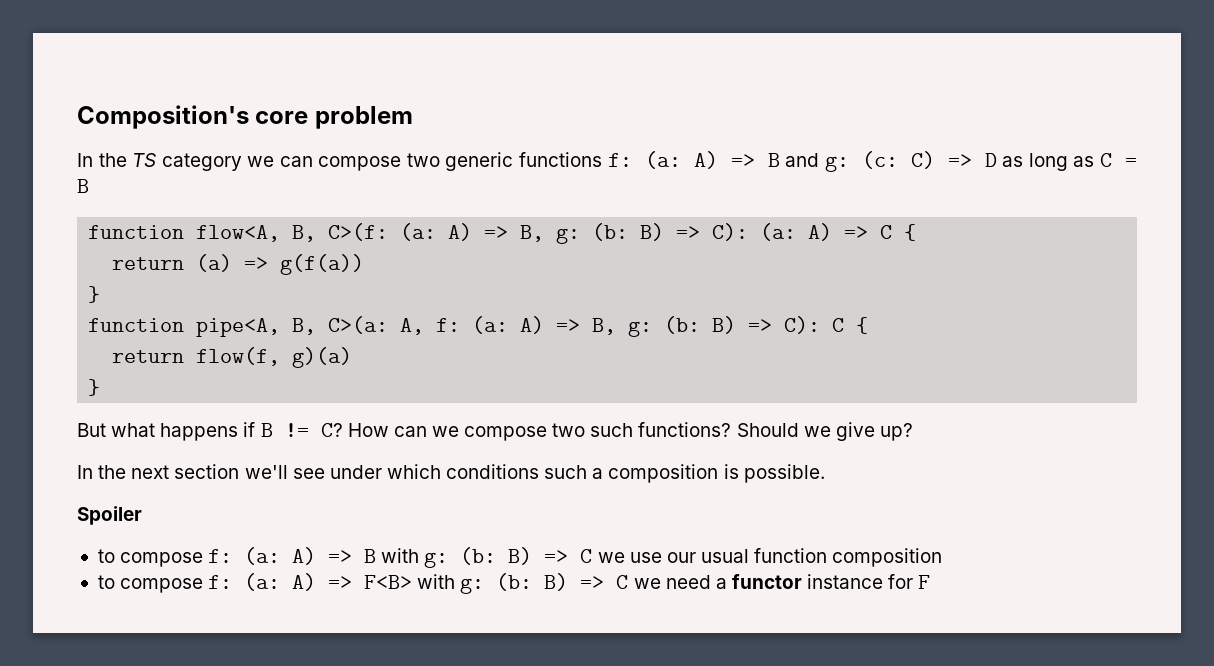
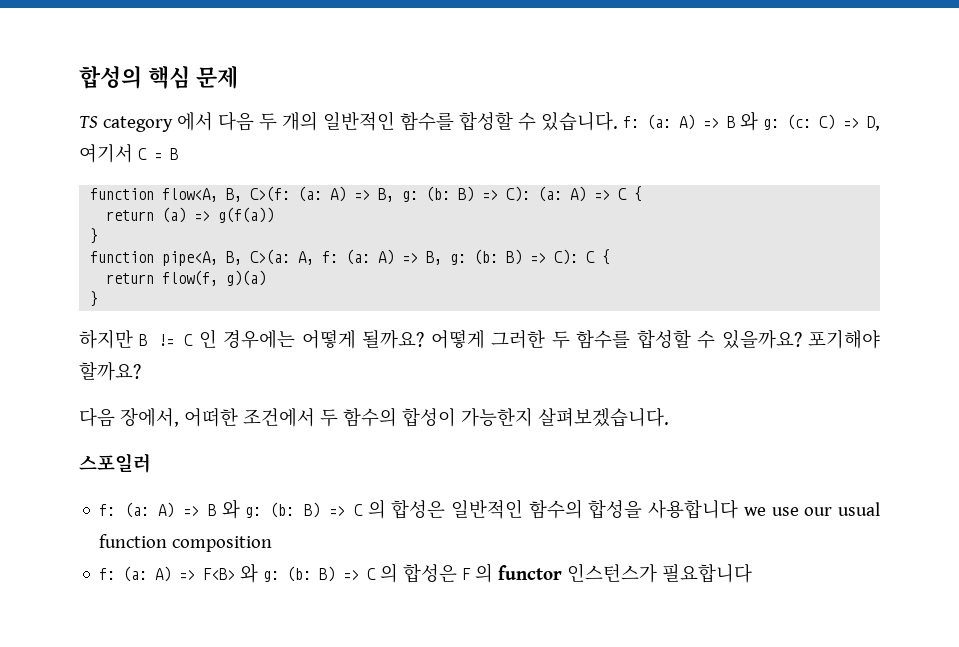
[77,105,413,129] [77,151,820,171] Composition's core problem // In the TS category we can compose two generic functions f: (a: A) => B and -> [79,66,238,89] [79,111,758,132] 합성의 핵심 문제 // TS category 에서 다음 두 개의 일반적인 함수를 합성할 수 있습니다. f: (a: A) => B 와
[984,153,1095,171] D as long as -> [866,116,880,131] [79,144,133,163] D, 여기서
[77,422,913,441] [77,464,825,483] [77,506,142,525] [97,547,593,568] But what happens if B != C? How can we compose two such functions? Should we give up? // In the next section we'll see under which conditions such a composition is possible. // Spoiler // to compose f: (a: A) => B with g: (b: B) => C -> [79,329,880,349] [79,362,141,381] [79,407,669,427] [79,453,151,473] [99,499,739,519] 하지만 B != C 인 경우에는 어떻게 될까요? 어떻게 그러한 두 함수를 합성할 수 있을까요? 포기해야 할까요? // 다음 장에서, 어떠한 조건에서 두 함수의 합성이 가능한지 살펴보겠습니다. // 스포일러 // f: (a: A) => B 와 g: (b: B) => C 의 합성은 일반적인 함수의 합성을 사용합니다
[97,575,204,593] to compose -> (273, 544) none
[417,573,931,594] with g: (b: B) => C we need a functor instance for F -> [240,563,753,583] 와 g: (b: B) => C 의 합성은 F 의 functor 인스턴스가 필요합니다

